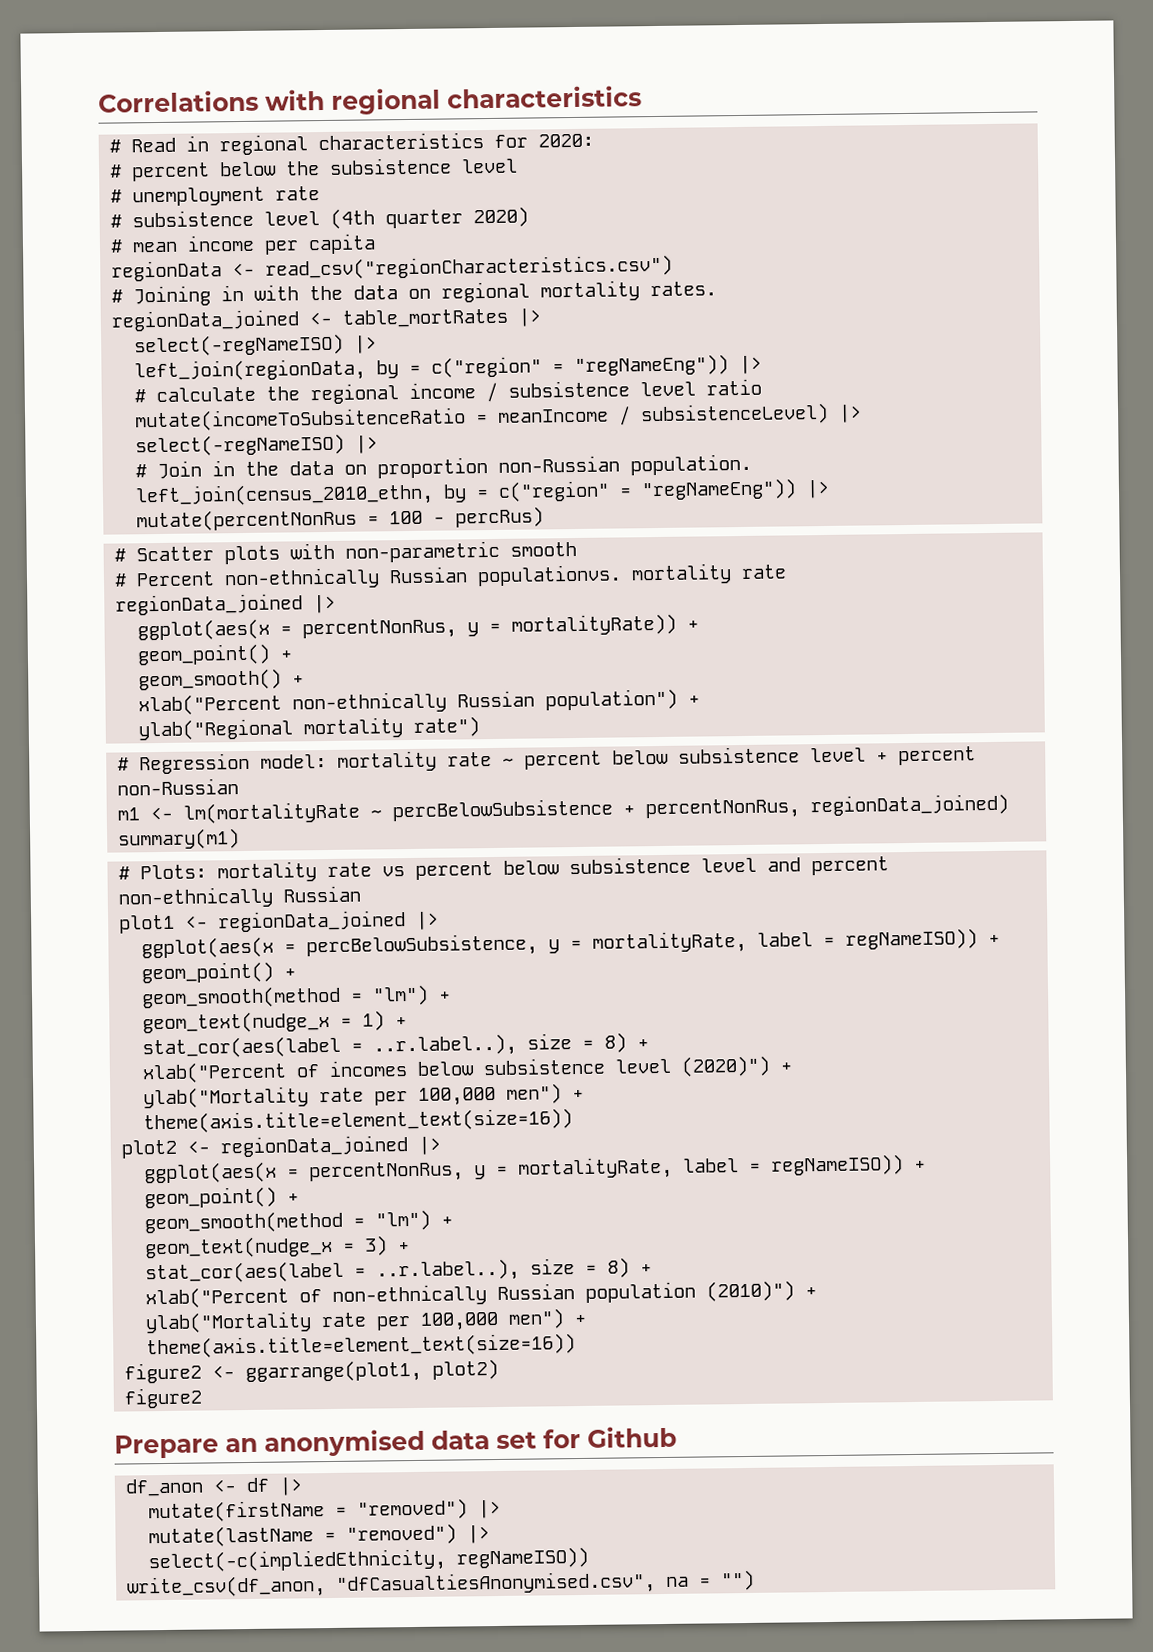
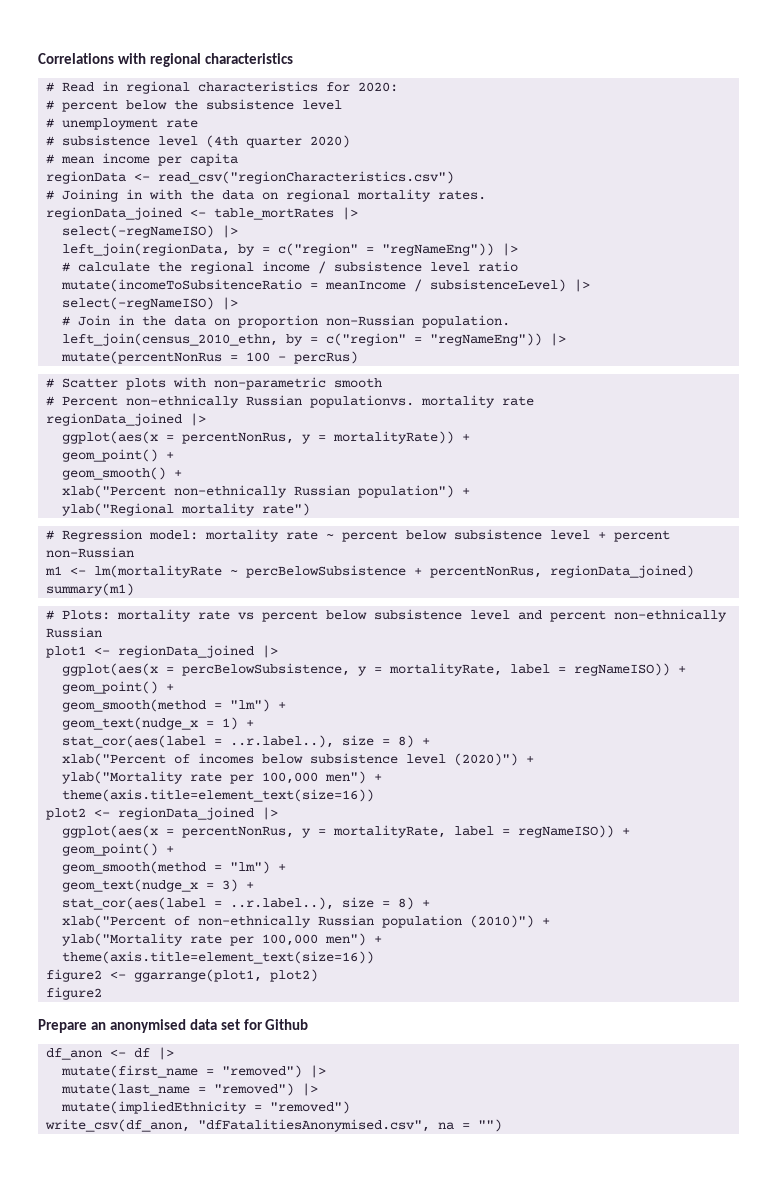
[148,1498,502,1523] [148,1523,491,1548] [148,1546,590,1574] mutate(firstName = "removed") |> // mutate(lastName = "removed") |> // select(-c(impliedEthnicity, regNameISO)) -> [60,1065,326,1078] [60,1083,318,1096] [60,1101,350,1114] mutate(first_name = "removed") |> // mutate(last_name = "removed") |> // mutate(impliedEthnicity = "removed")
[336,1571,657,1596] "dfCasualtiesAnonymised.csv", -> [197,1119,430,1132] "dfFatalitiesAnonymised.csv",

